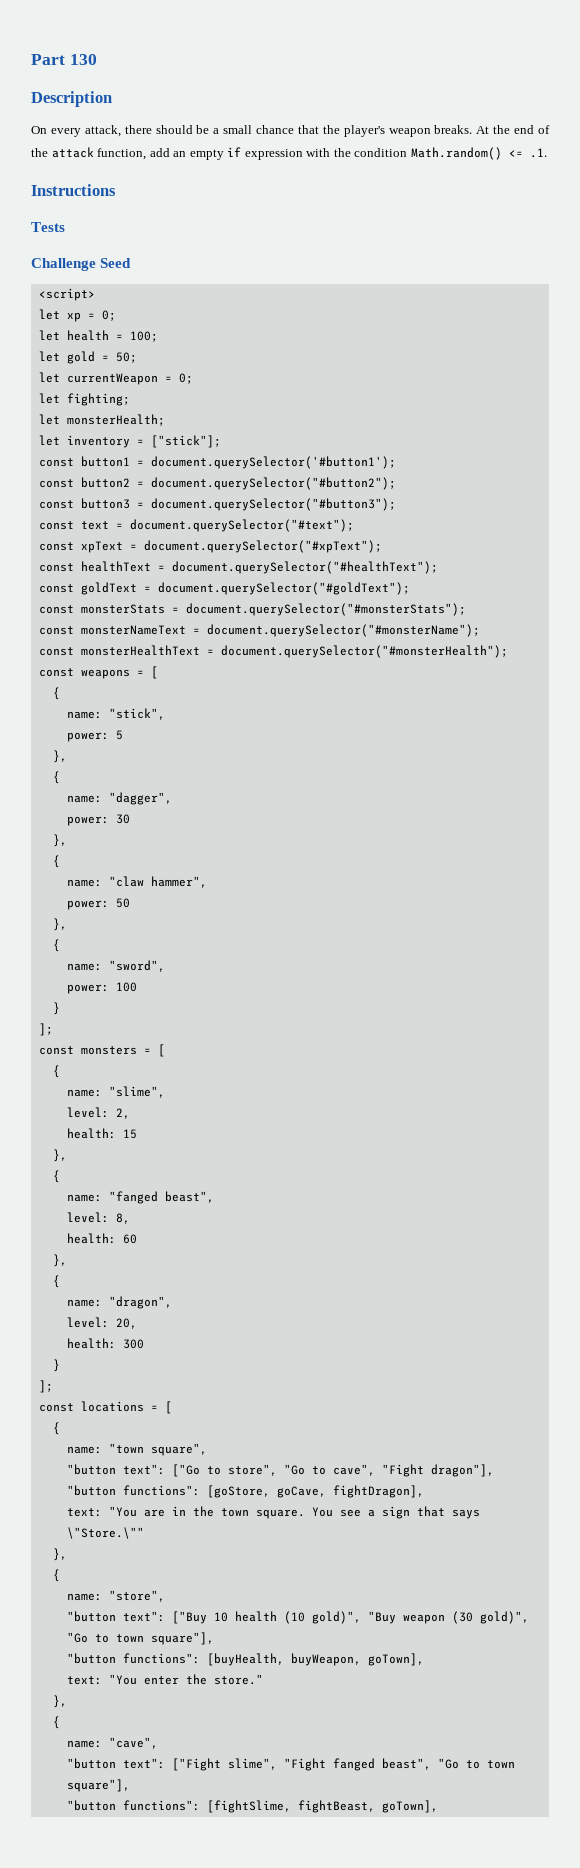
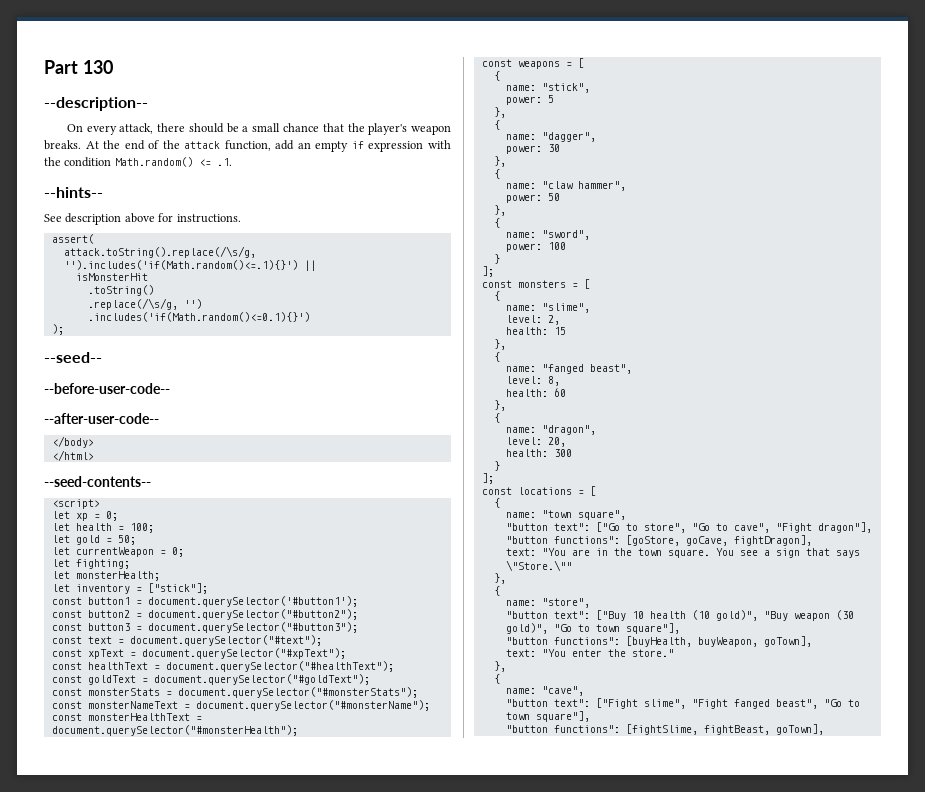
[31,91,112,107] Description -> [44,97,148,111] --description--
[31,184,116,196] [31,222,65,232] [31,258,132,271] Instructions // Tests // Challenge Seed -> [44,187,103,198] [44,213,241,225] [51,234,94,244] [63,246,256,258] [63,260,316,271] [75,273,148,281] [87,285,154,296] [87,298,202,310] [87,312,310,322] [51,324,64,335] [44,352,102,363] [44,383,170,394] [44,413,159,424] [51,436,94,448] [51,450,94,461] [44,476,151,487] --hints-- // See description above for instructions. // assert( // attack.toString().replace(/\s/g, '').includes('if(Math.random()<=.1){}') || // isMonsterHit // .toString() // .replace(/\s/g, '') // .includes('if(Math.random()<=0.1){}') // ); // --seed-- // --before-user-code-- // --after-user-code-- // </body> // </html> // --seed-contents--

